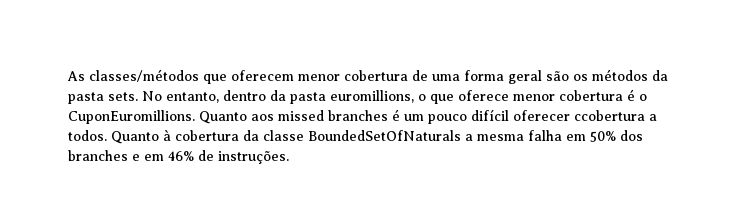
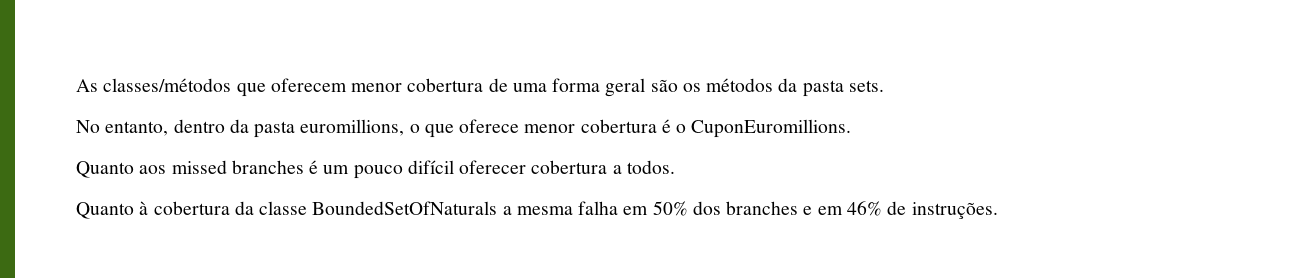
(138, 96) none -> (884, 86) //
(195, 117) none -> (852, 128) //
[574,110,645,121] ccobertura -> [531,160,608,174] cobertura
(107, 135) none -> (675, 167) //

